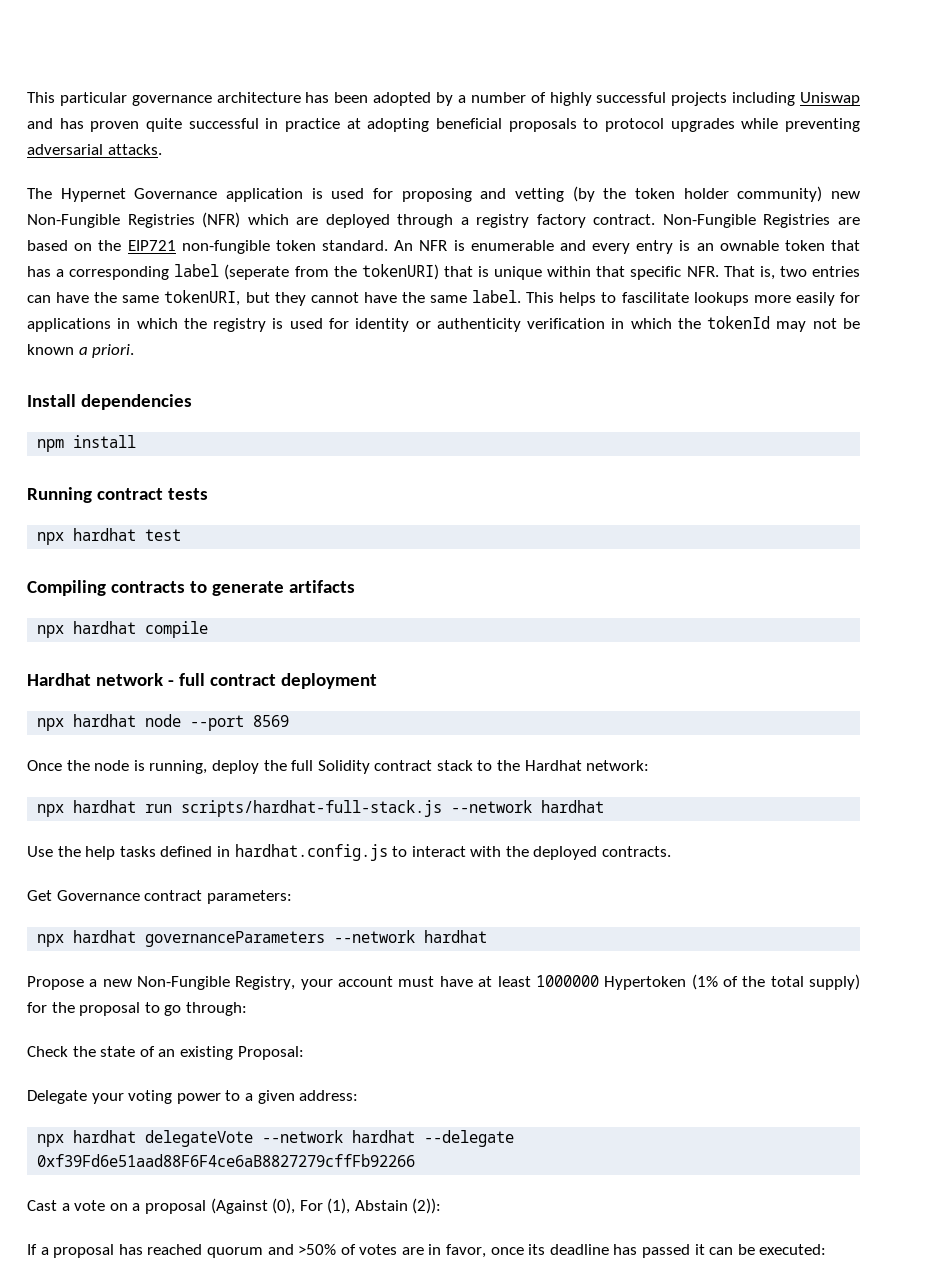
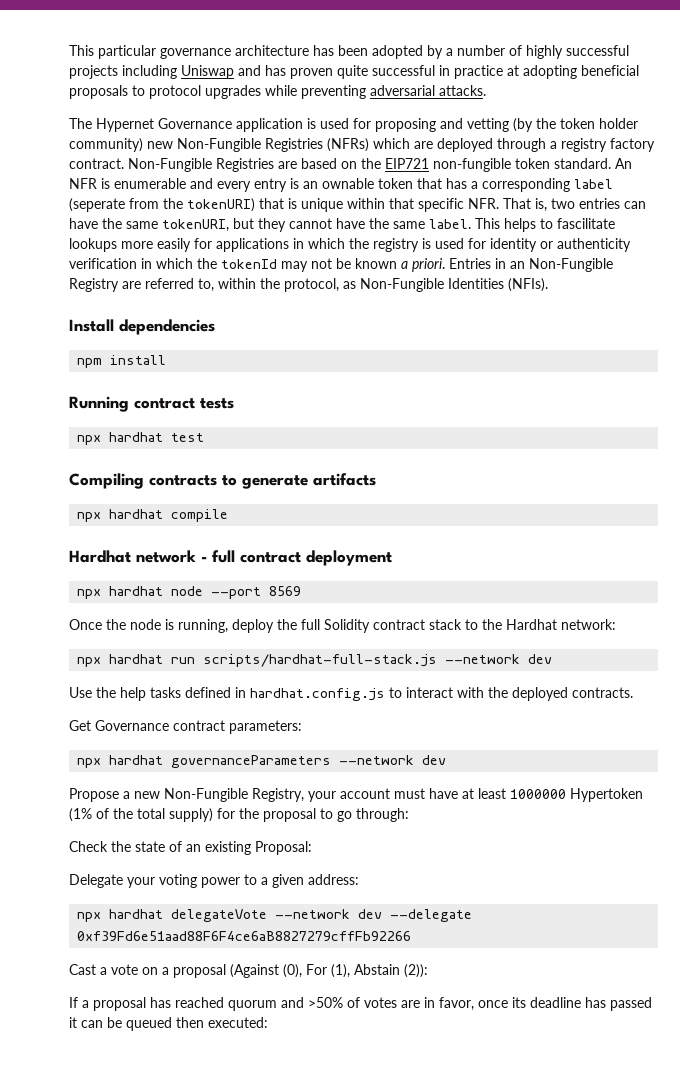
[202,212,241,228] (NFR) -> [327,138,369,152] (NFRs)
(135, 351) none -> [449,258,613,272] [69,278,548,292] Entries in an Non-Fungible Registry are referred to, within the protocol, as Non-Fungible Identities (NFIs).
[541,800,605,813] hardhat -> [528,654,553,664] dev
[424,930,488,943] hardhat -> [422,755,447,765] dev
[352,1130,416,1143] hardhat -> [358,909,383,919] dev
(755, 1249) none -> [126,1017,204,1031] queued then

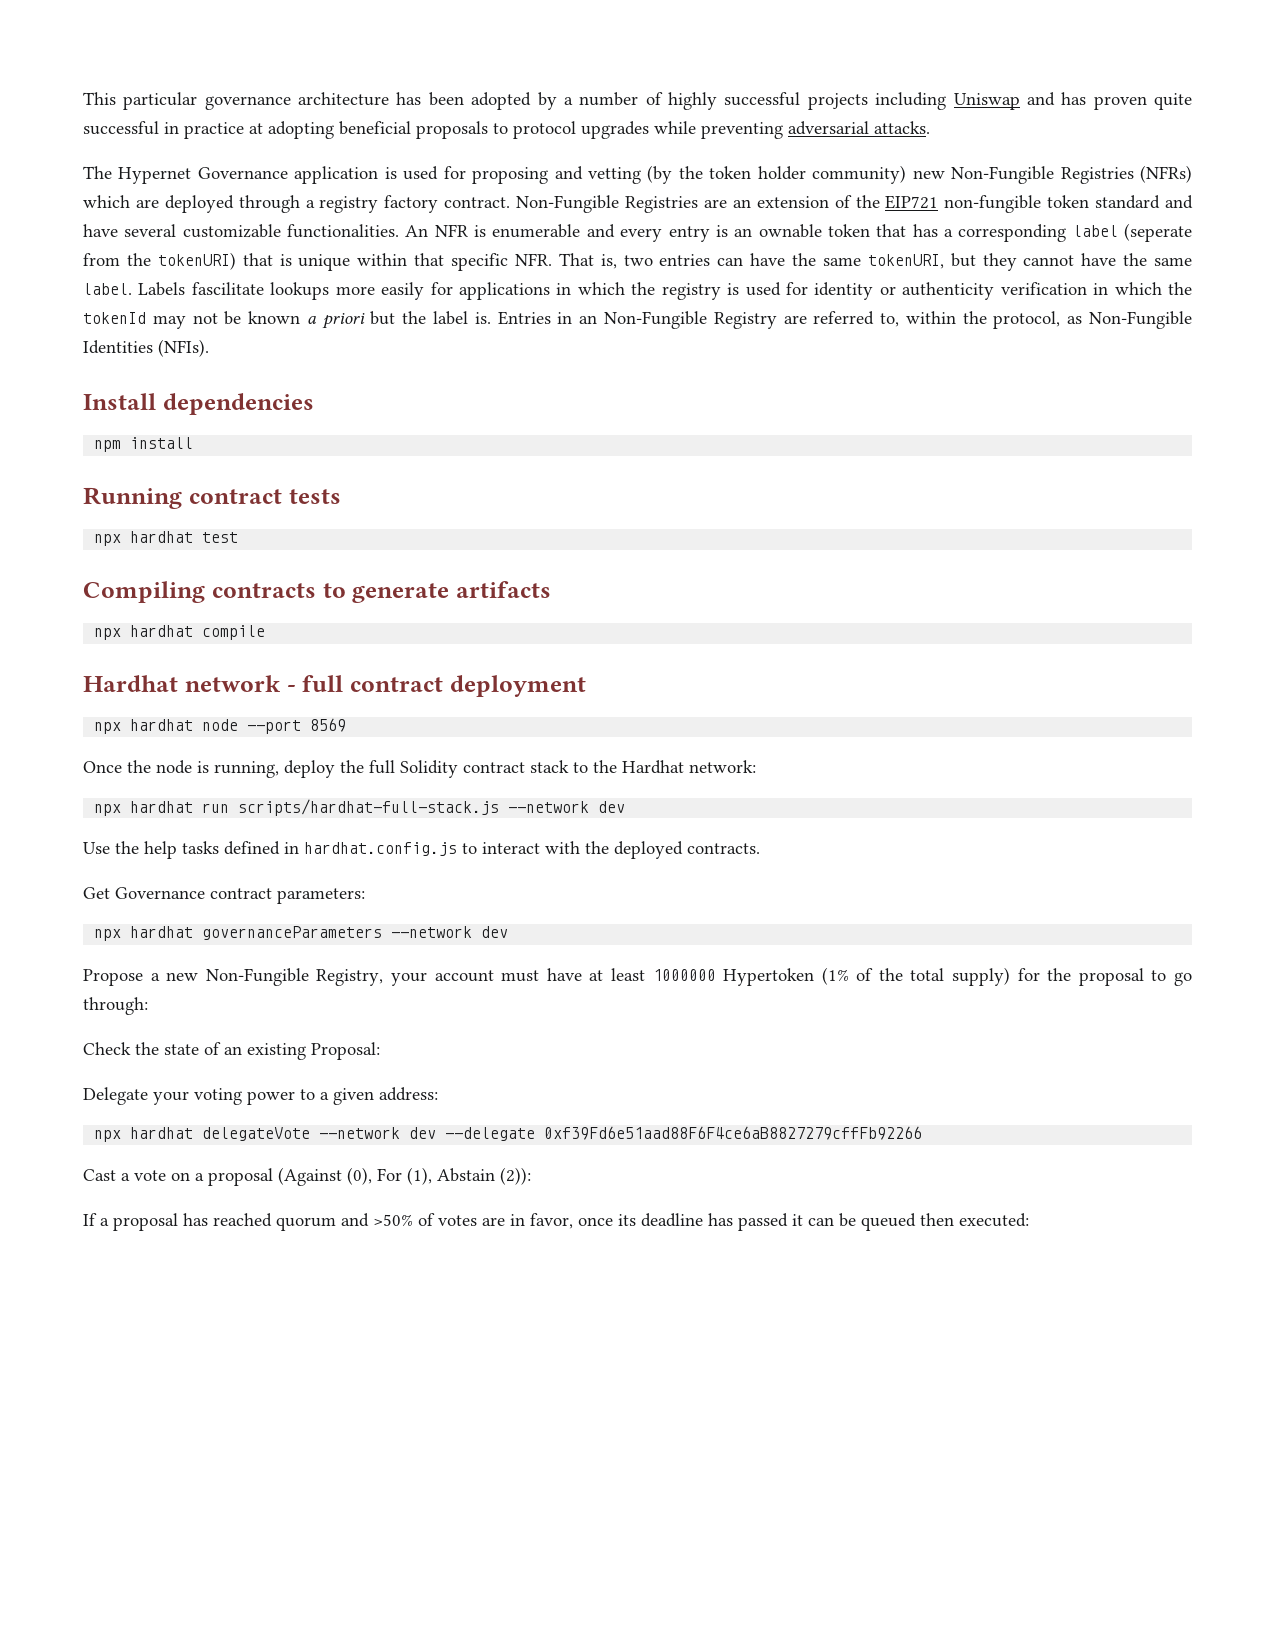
[301,158,357,169] based on -> [732,195,852,208] an extension of
[554,158,611,169] standard. -> [1095,195,1194,209] [83,224,400,238] standard and have several customizable functionalities.
[475,218,553,232] This helps to -> [138,282,186,296] Labels
[412,258,445,272] priori. -> [321,311,491,329] priori but the label is.

